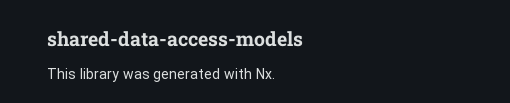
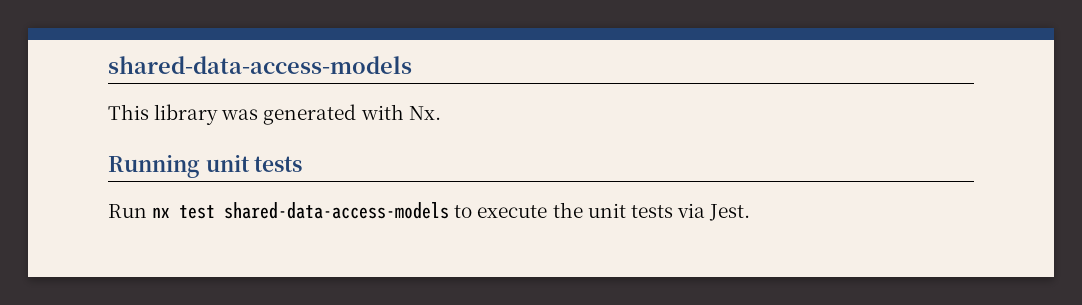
(275, 73) none -> [108,154,303,178] [108,202,751,221] // Running unit tests // Run nx test shared-data-access-models to execute the unit tests via Jest.

